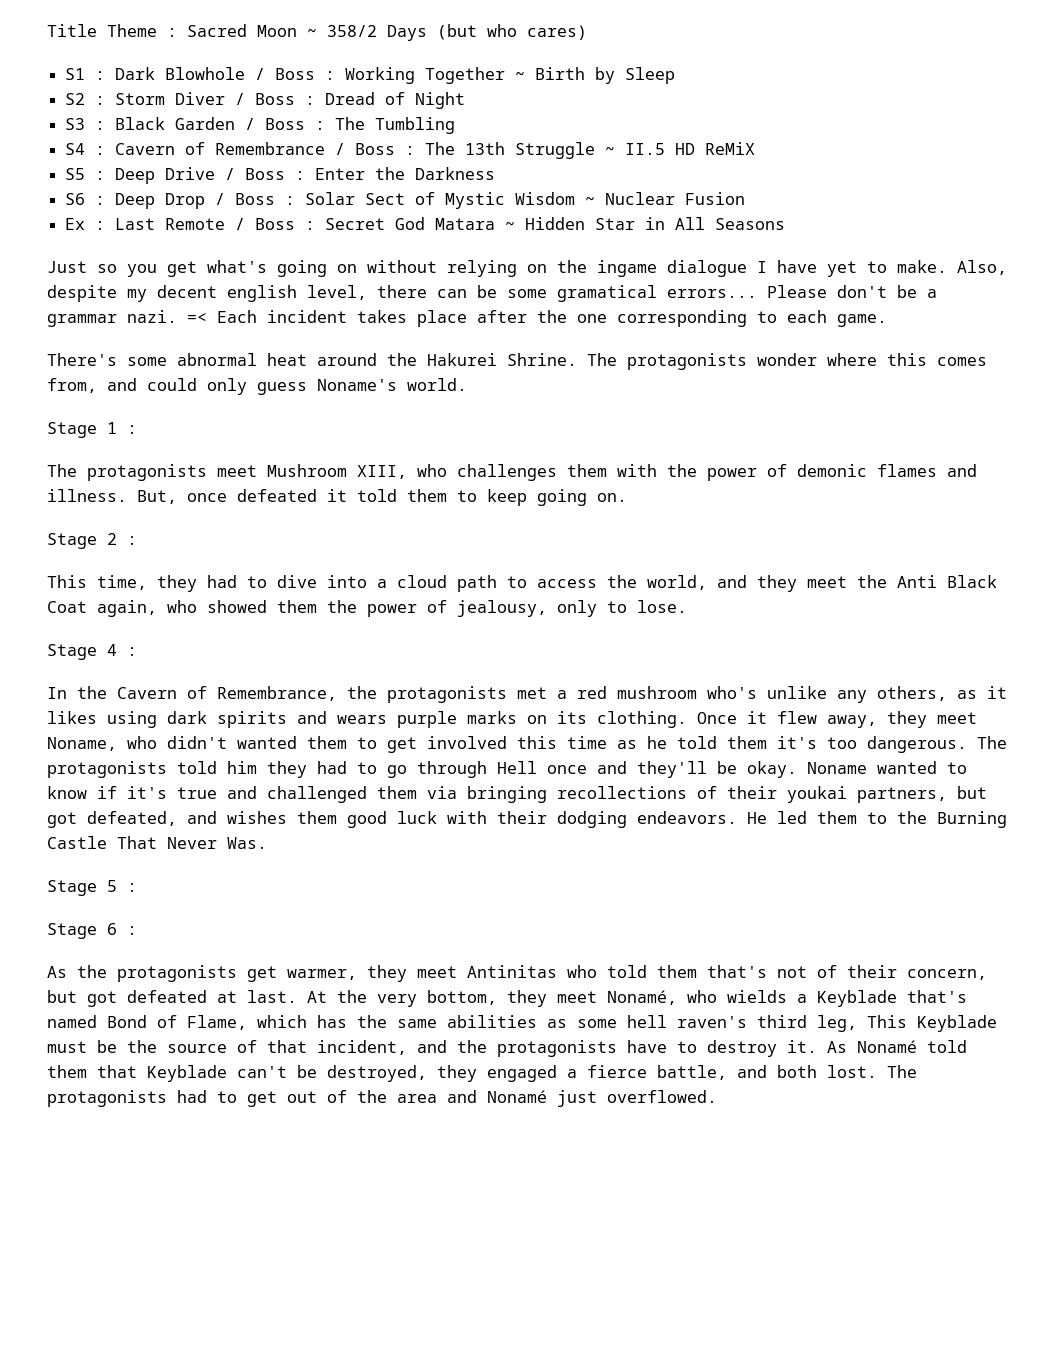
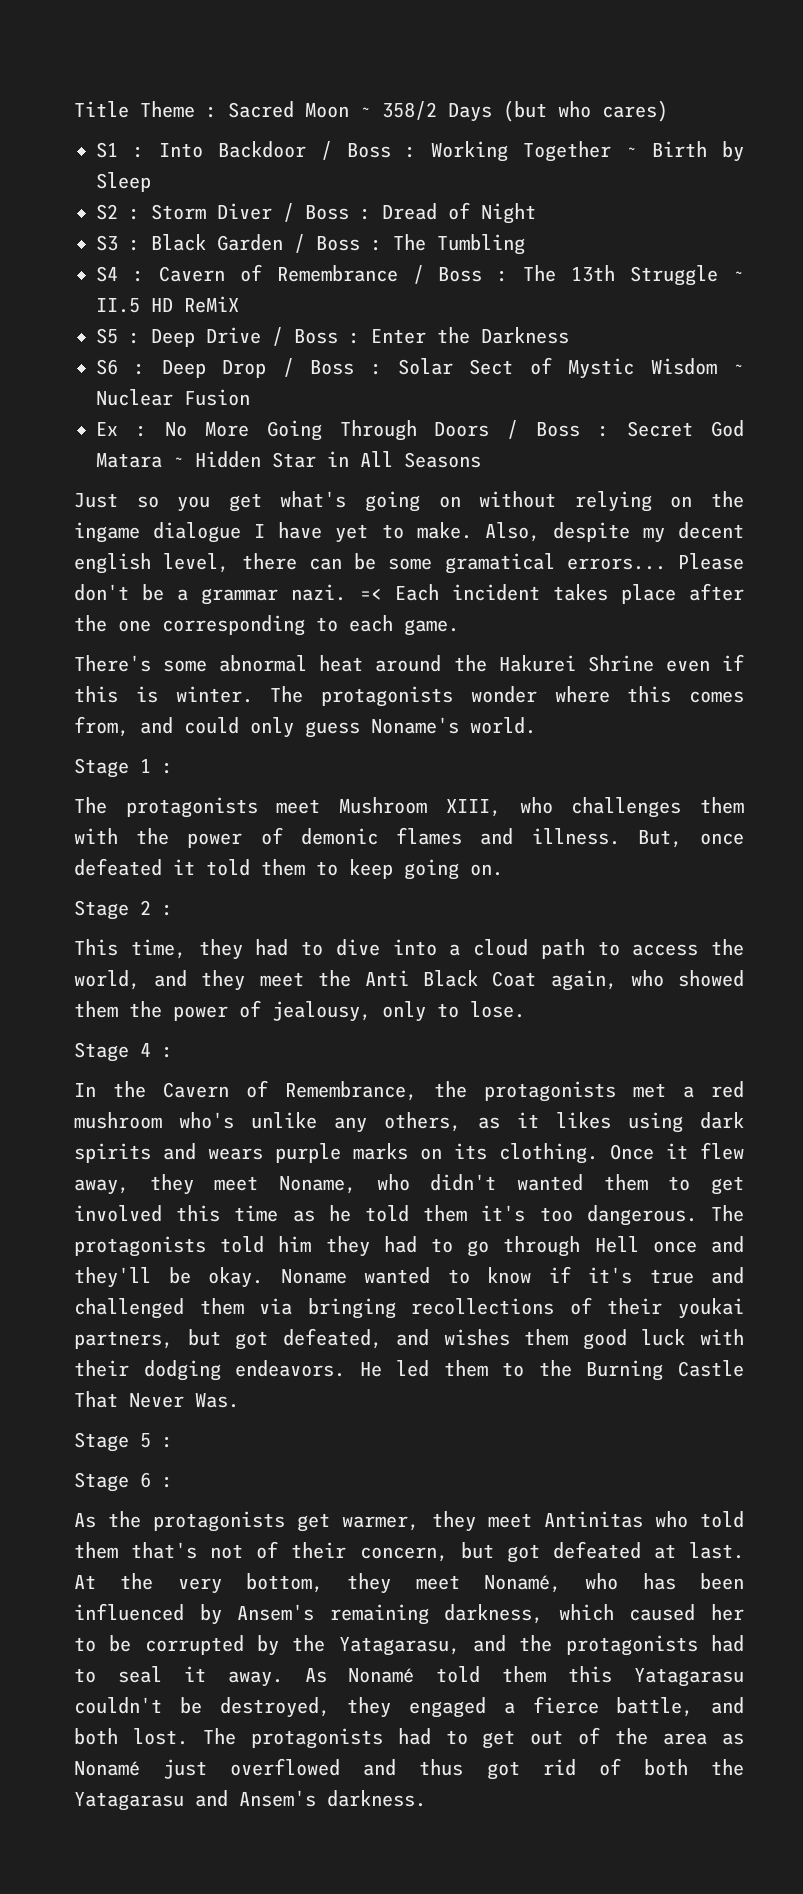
[115,67,246,80] Dark Blowhole -> [158,141,306,158] Into Backdoor
[115,218,226,230] Last Remote -> [164,420,490,441] No More Going Through Doors
[507,353,577,366] Shrine. -> [587,654,744,672] [74,686,253,703] Shrine even if this is winter.
[727,990,967,1007] [47,1015,997,1032] [47,1040,817,1057] wields a Keyblade that's named Bond of Flame, which has the same abilities as some hell raven's third leg, This Keyblade must be the source of that incident, and the protagonists have to destroy it. -> [642,1573,744,1590] [74,1603,744,1625] [74,1635,744,1656] [74,1666,283,1687] has been influenced by Ansem's remaining darkness, which caused her to be corrupted by the Yatagarasu, and the protagonists had to seal it away.
[97,1065,287,1082] that Keyblade can't -> [568,1666,745,1687] [74,1697,162,1714] this Yatagarasu couldn't
[447,1090,477,1103] and -> [722,1733,745,1745] as
[607,1090,717,1103] overflowed. -> [230,1758,744,1780] [74,1790,426,1811] overflowed and thus got rid of both the Yatagarasu and Ansem's darkness.

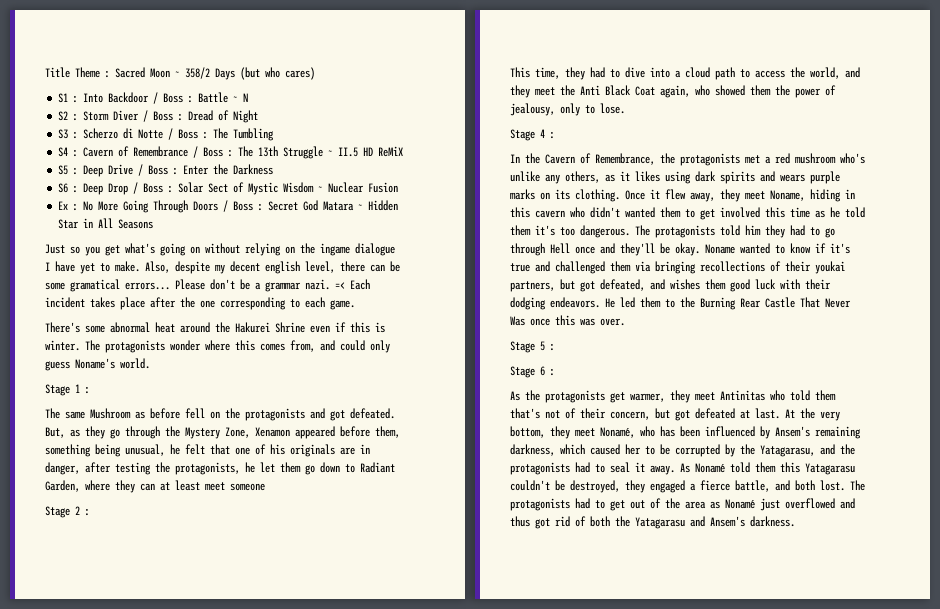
[431,141,744,162] [96,172,151,192] Working Together ~ Birth by Sleep -> [198,92,249,103] Battle ~ N
[151,234,283,251] Black Garden -> [83,128,164,139] Scherzo di Notte
[125,797,744,818] [74,827,744,848] [74,858,503,880] protagonists meet Mushroom XIII, who challenges them with the power of demonic flames and illness. But, once defeated it told them to keep going on. -> [65,408,395,421] [45,426,400,439] [45,444,370,457] [45,462,395,475] [45,480,265,493] same Mushroom as before fell on the protagonists and got defeated. But, as they go through the Mystery Zone, Xenamon appeared before them, something being unusual, he felt that one of his originals are in danger, after testing the protagonists, he let them go down to Radiant Garden, where they can at least meet someone
(356, 1185) none -> [810,189,855,202] [510,207,565,218] hiding in this cavern
(664, 1370) none -> [740,298,761,308] Rear
[195,1393,239,1408] Was. -> [510,315,625,326] Was once this was over.

